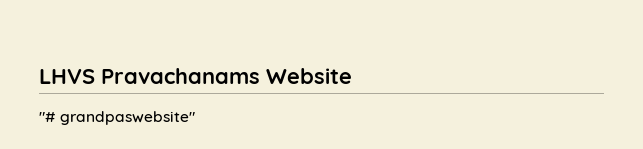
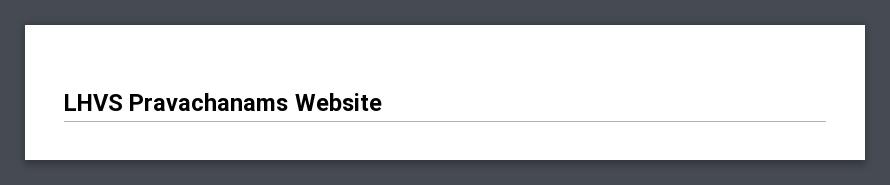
[39,111,196,125] // "# grandpaswebsite" -> (382, 102) none

